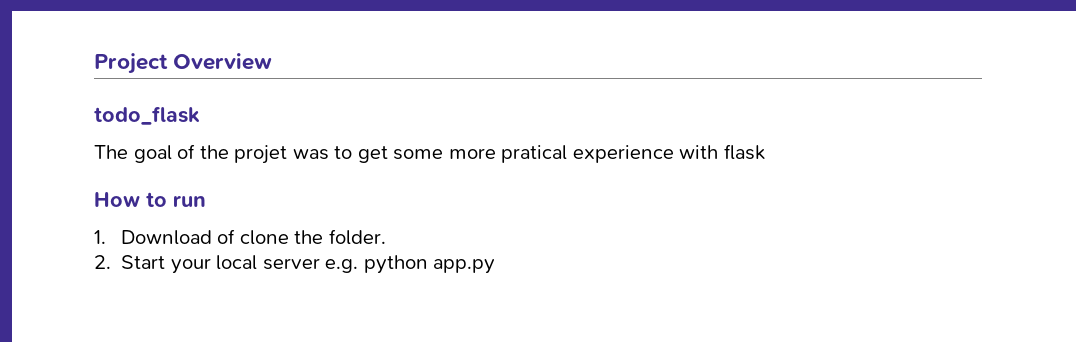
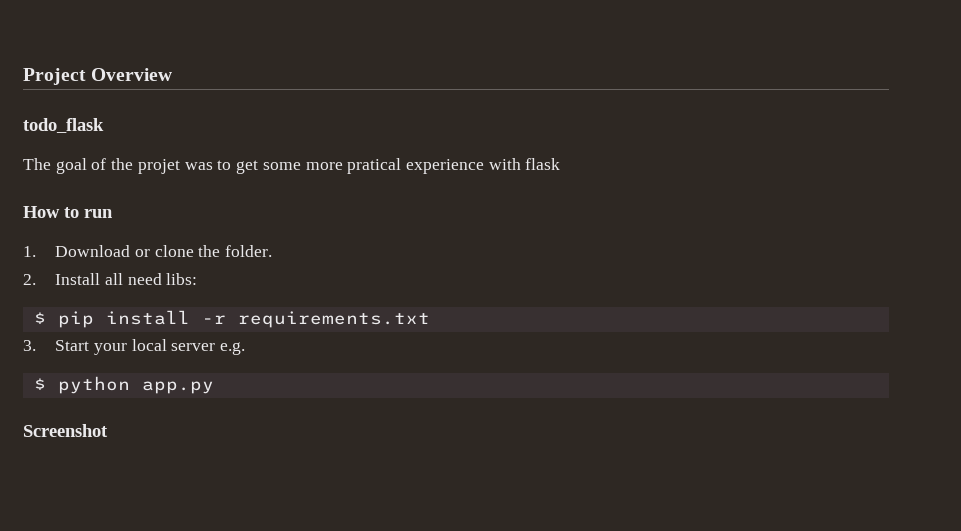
[217,229,236,244] of -> [134,249,150,257] or
(111, 262) none -> [55,273,198,285] [33,310,430,328] [23,340,36,351] Install all need libs: // $ pip install -r requirements.txt // 3.
(359, 266) none -> [33,378,46,390] // $
(496, 266) none -> [23,424,108,437] // Screenshot

